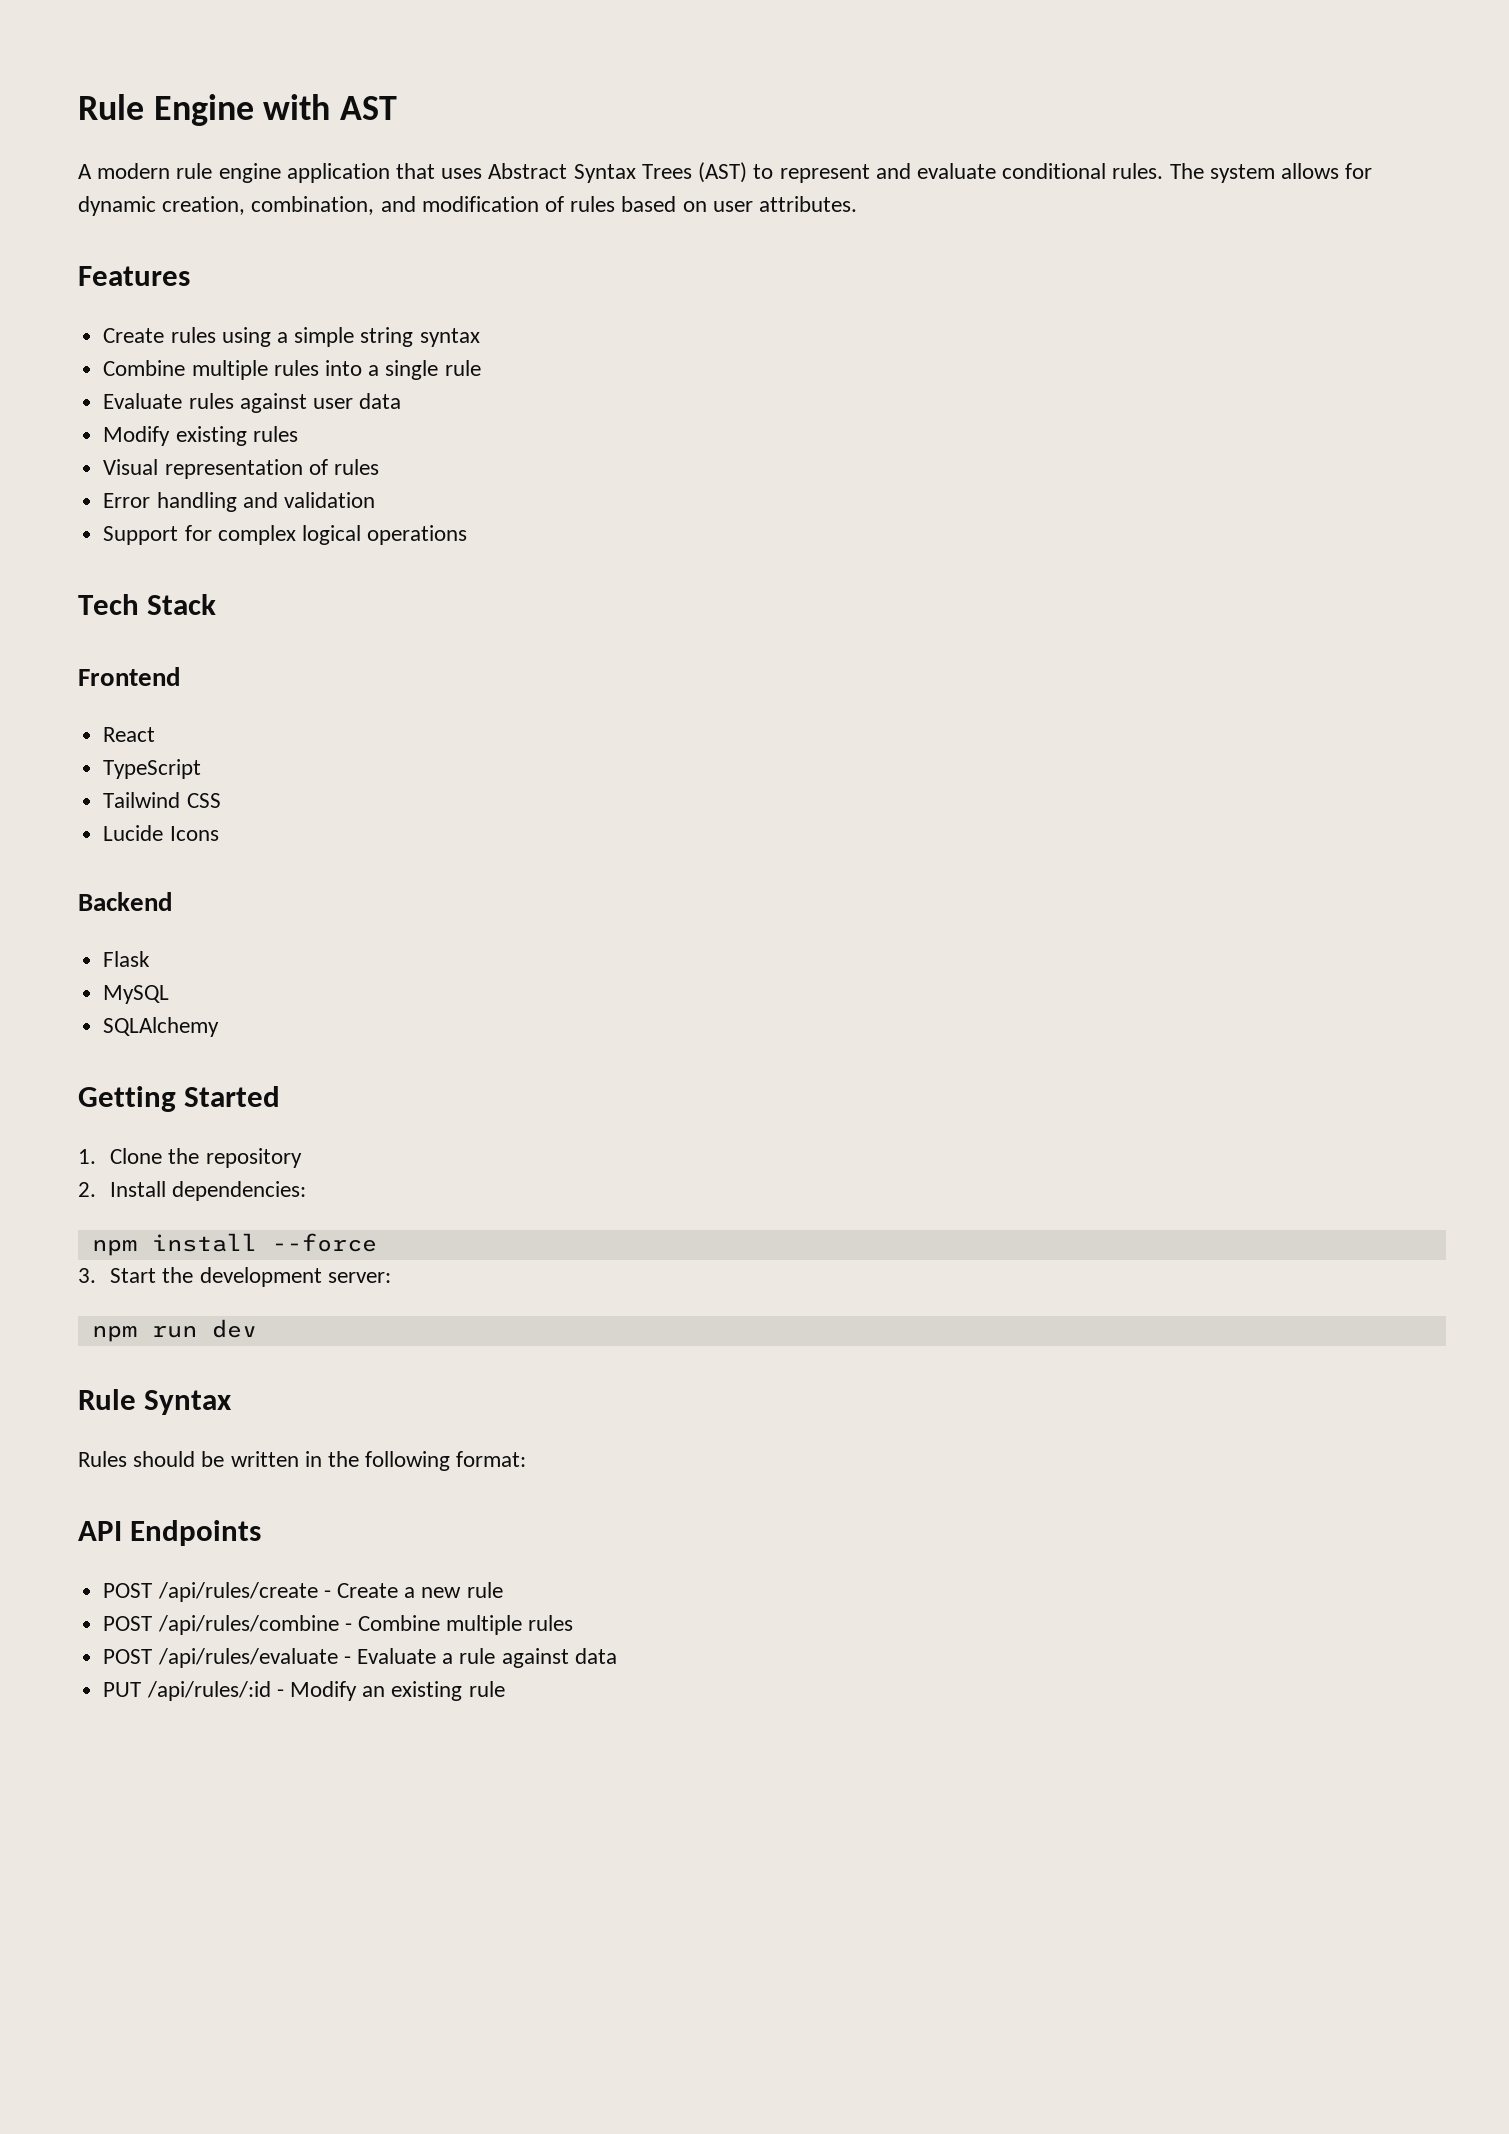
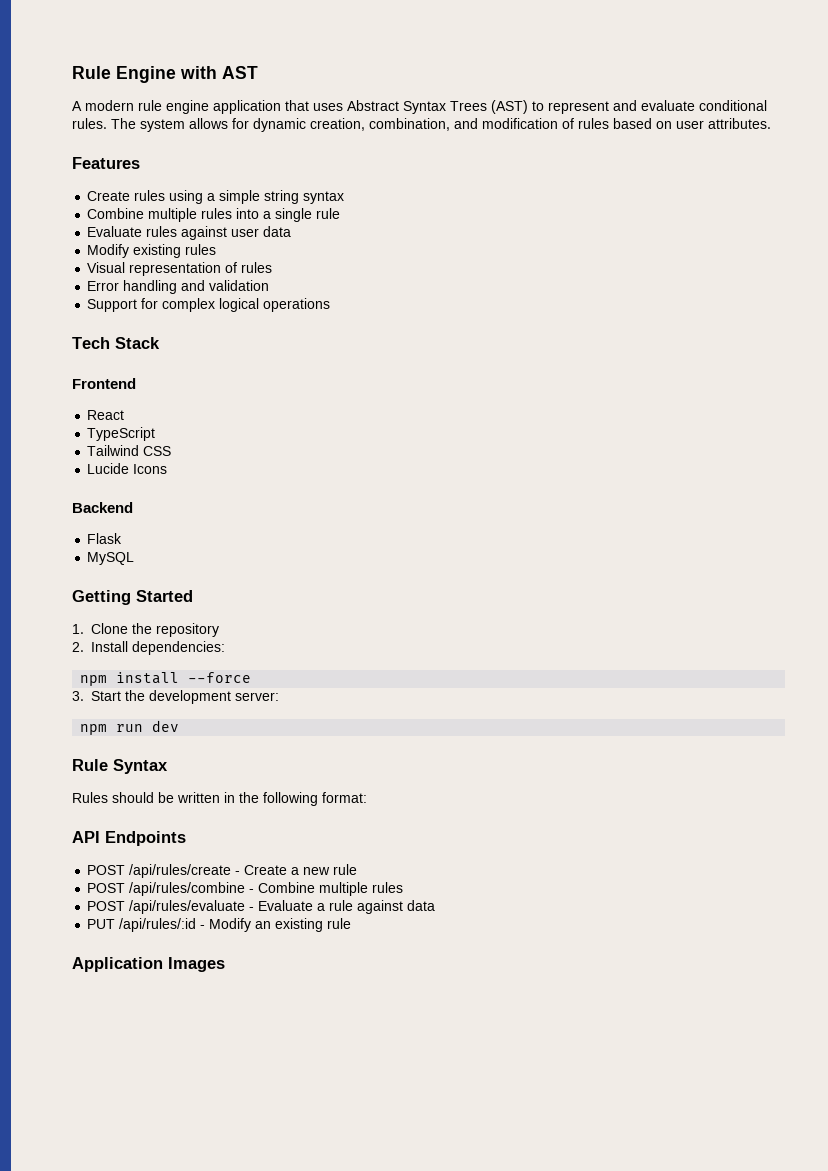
[103,1017,220,1037] // SQLAlchemy -> (135, 558) none
(505, 1689) none -> [72,957,225,972] // Application Images

